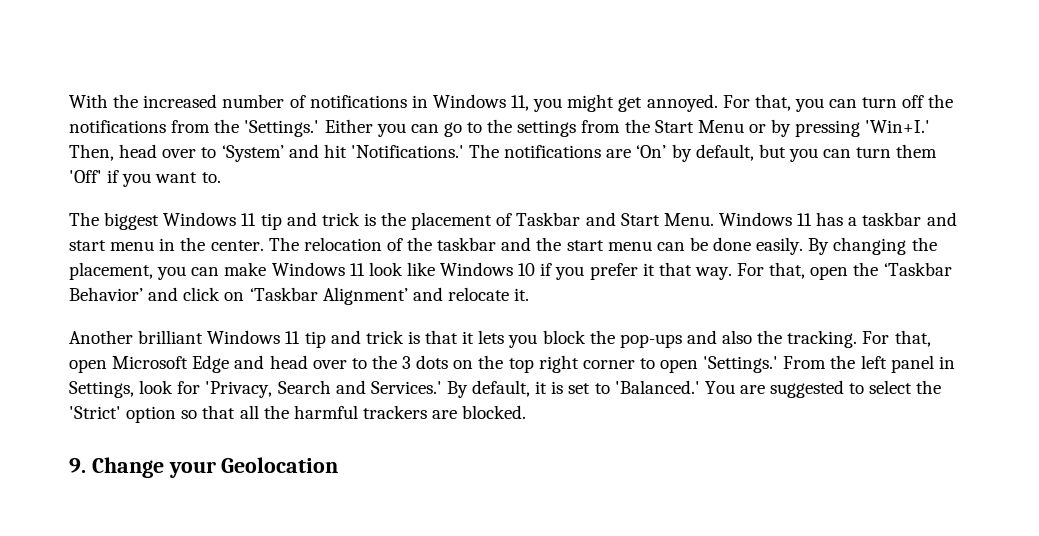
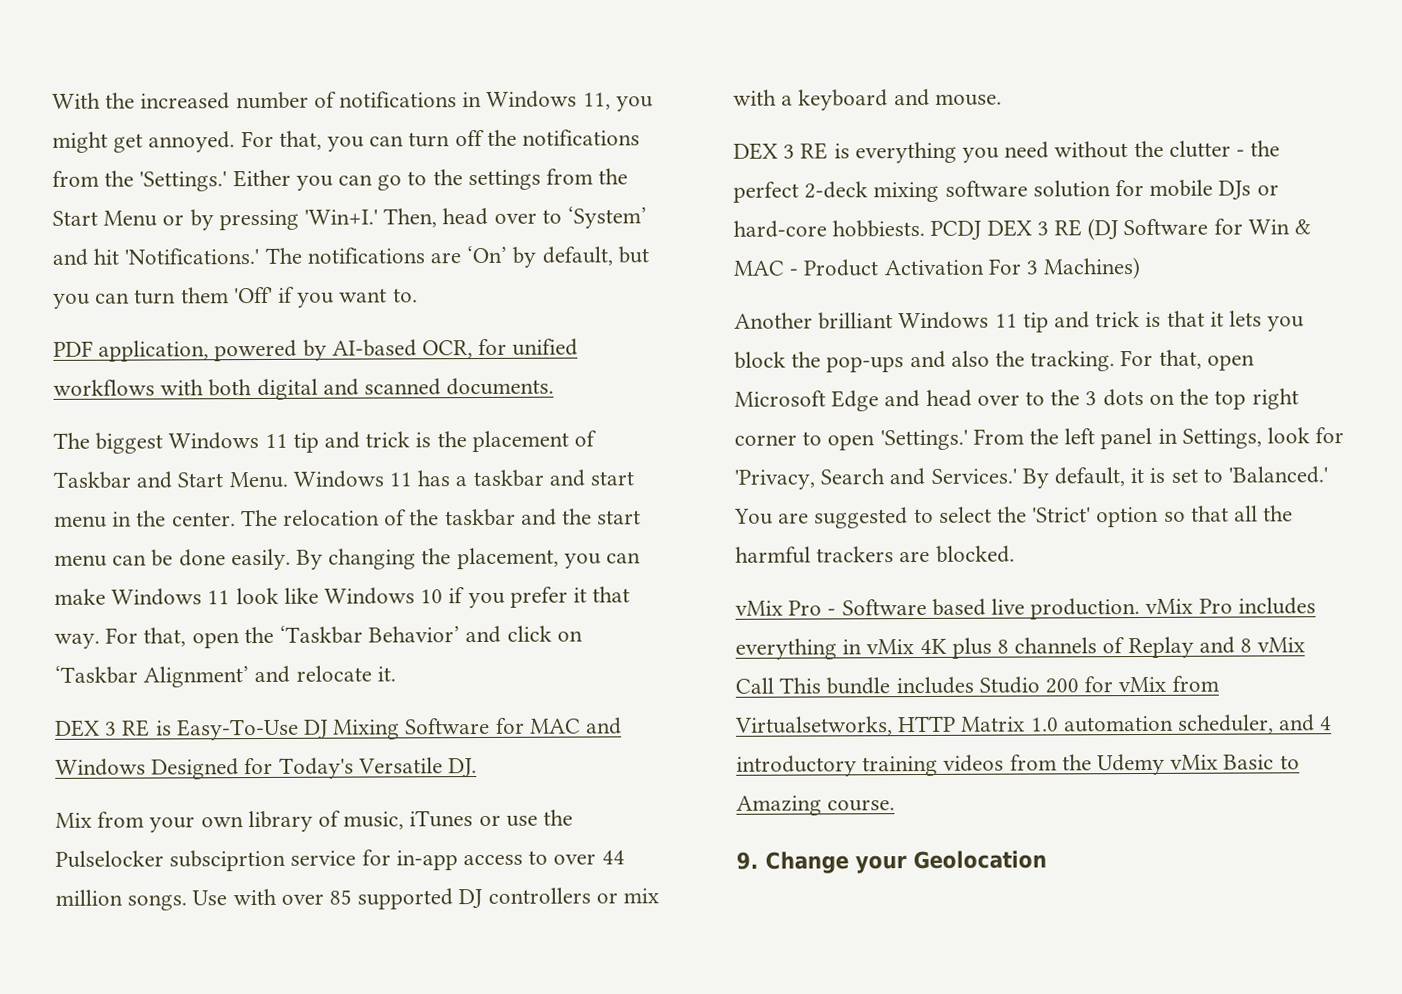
(221, 177) none -> [53,338,579,362] [53,377,555,401] // PDF application, powered by AI-based OCR, for unified workflows with both digital and scanned documents.
(530, 294) none -> [55,717,623,741] [55,757,478,780] [55,809,574,833] [55,849,625,872] [55,887,660,911] [733,88,1002,111] [733,140,1281,164] [733,179,1279,203] [733,218,1312,241] [733,257,1142,280] // DEX 3 RE is Easy-To-Use DJ Mixing Software for MAC and Windows Designed for Today's Versatile DJ. // Mix from your own library of music, iTunes or use the Pulselocker subsciprtion service for in-app access to over 44 million songs. Use with over 85 supported DJ controllers or mix with a keyboard and mouse. // DEX 3 RE is everything you need without the clutter - the perfect 2-deck mixing software solution for mobile DJs or hard-core hobbiests. PCDJ DEX 3 RE (DJ Software for Win & MAC - Product Activation For 3 Machines)
(527, 412) none -> [735,597,1316,620] [735,636,1306,660] [735,675,1219,695] [734,714,1333,736] [736,753,1300,777] [736,795,896,816] // vMix Pro - Software based live production. vMix Pro includes everything in vMix 4K plus 8 channels of Replay and 8 vMix Call This bundle includes Studio 200 for vMix from Virtualsetworks, HTTP Matrix 1.0 automation scheduler, and 4 introductory training videos from the Udemy vMix Basic to Amazing course.

